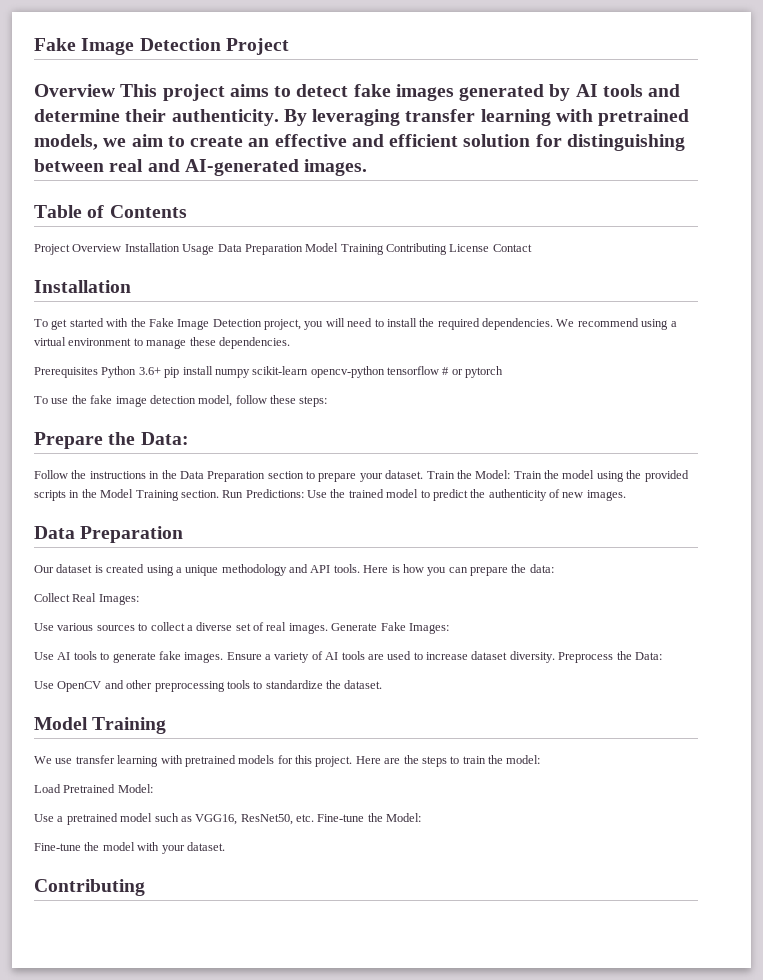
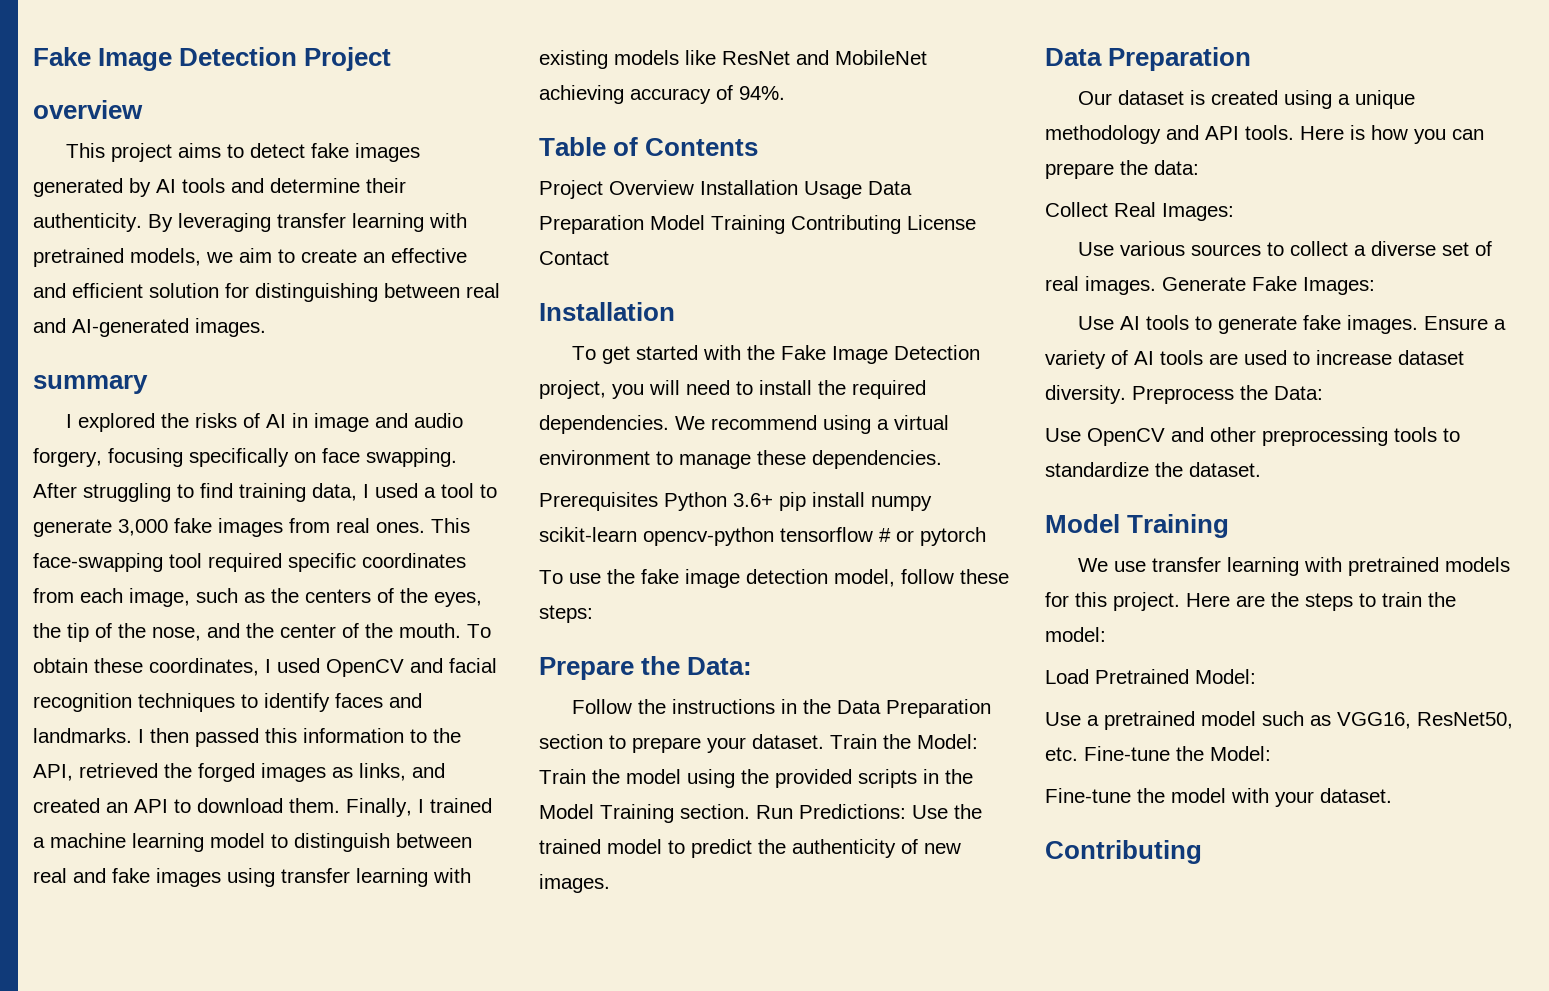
[34,84,115,97] Overview -> [33,100,143,119] overview //
(368, 167) none -> [33,375,148,394] [66,413,464,432] [33,448,457,467] [33,483,497,502] [33,518,470,537] [33,553,466,572] [33,588,482,607] [33,623,491,642] [33,658,497,677] [33,693,422,712] [33,728,461,747] [33,763,445,782] [33,798,492,817] [33,833,472,852] [33,868,471,887] [539,50,927,69] [539,85,785,104] // summary // I explored the risks of AI in image and audio forgery, focusing specifically on face swapping. After struggling to find training data, I used a tool to generate 3,000 fake images from real ones. This face-swapping tool required specific coordinates from each image, such as the centers of the eyes, the tip of the nose, and the center of the mouth. To obtain these coordinates, I used OpenCV and facial recognition techniques to identify faces and landmarks. I then passed this information to the API, retrieved the forged images as links, and created an API to download them. Finally, I trained a machine learning model to distinguish between real and fake images using transfer learning with existing models like ResNet and MobileNet achieving accuracy of 94%.

